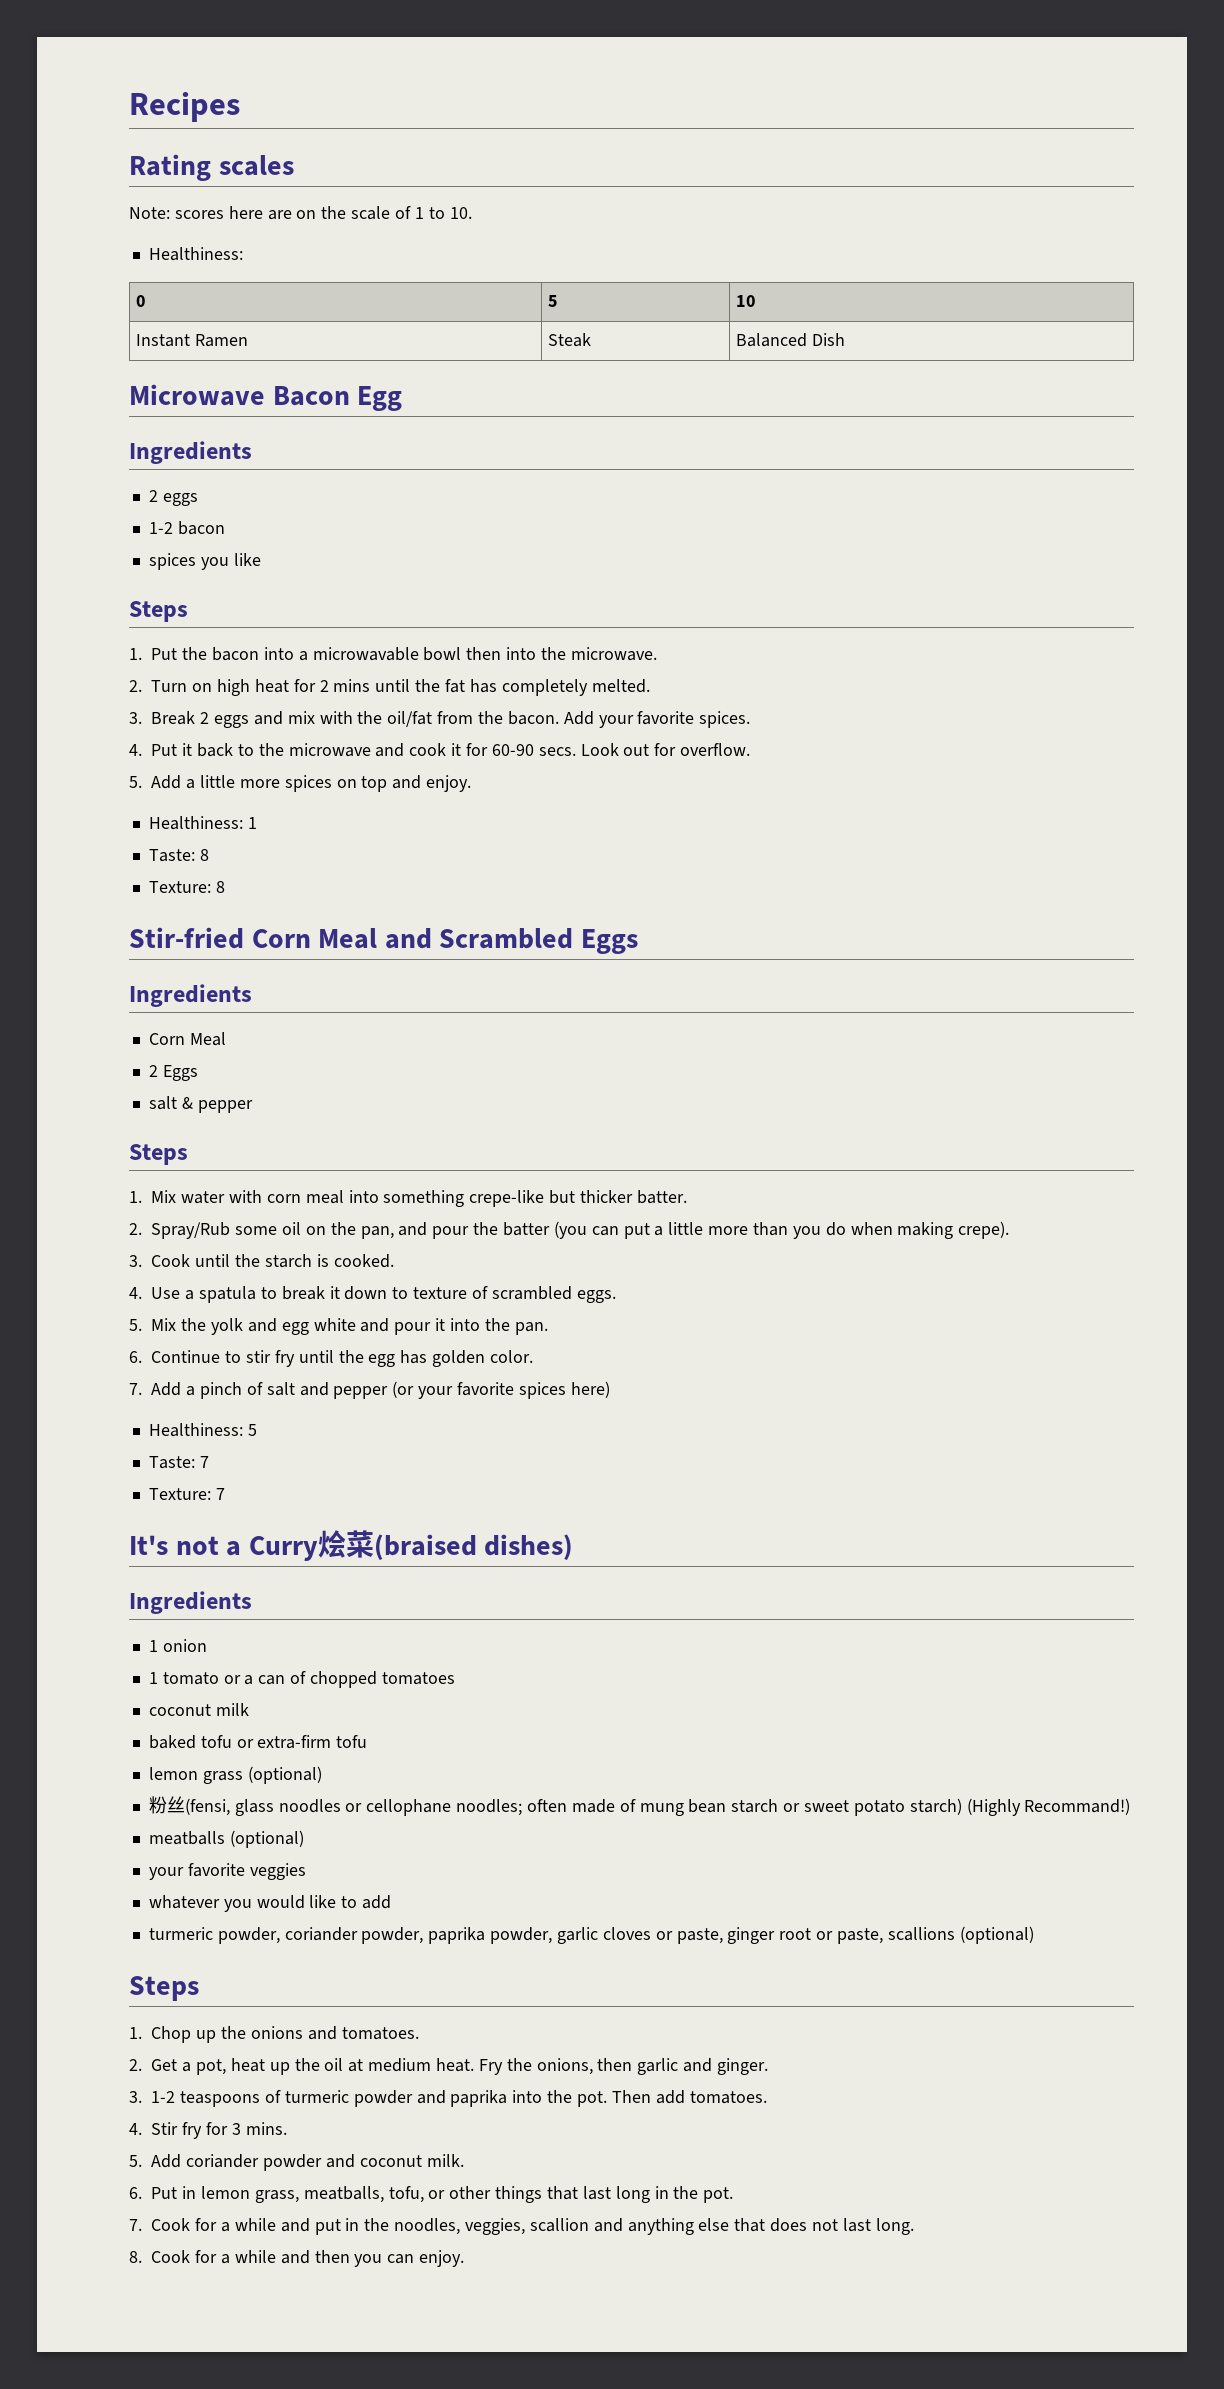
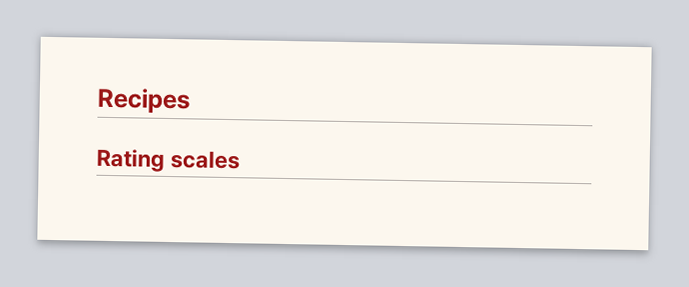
[129,206,472,220] [148,247,243,261] [136,295,147,307] [548,295,559,307] [736,295,757,307] [136,334,249,347] [548,333,592,347] [736,333,846,347] [129,384,403,411] [129,441,252,464] [148,490,198,506] [148,521,225,535] [148,553,261,570] [129,601,188,622] [129,647,657,661] [129,679,650,696] [129,711,751,728] [129,743,751,757] [129,775,472,792] [148,816,257,830] [148,849,209,862] [148,881,225,893] [129,927,638,954] [129,984,252,1007] [148,1032,226,1046] [148,1065,198,1081] [148,1096,253,1113] [129,1144,188,1165] [129,1190,687,1207] [129,1221,1010,1239] [129,1254,394,1268] [129,1286,616,1303] [129,1318,548,1335] [129,1350,533,1367] [129,1381,610,1399] [148,1423,257,1437] [148,1456,209,1469] [148,1488,225,1500] [129,1530,574,1561] [129,1591,252,1614] [148,1639,207,1652] [148,1671,455,1688] [148,1703,249,1716] [148,1735,368,1749] [148,1766,322,1784] [148,1796,1131,1816] [148,1830,304,1848] [148,1863,306,1880] [148,1895,392,1912] [148,1926,1034,1944] [129,1976,199,2001] [129,2026,419,2043] [129,2058,768,2075] [129,2090,767,2107] [129,2122,287,2139] [129,2154,464,2171] [129,2186,734,2203] [129,2218,914,2235] [129,2250,465,2267] // Note: scores here are on the scale of 1 to 10. // Healthiness: // 0 | 5 | 10 // Instant Ramen | Steak | Balanced Dish // Microwave Bacon Egg // Ingredients // 2 eggs // 1-2 bacon // spices you like // Steps // 1. Put the bacon into a microwavable bowl then into the microwave. // 2. Turn on high heat for 2 mins until the fat has completely melted. // 3. Break 2 eggs and mix with the oil/fat from the bacon. Add your favorite spices. // 4. Put it back to the microwave and cook it for 60-90 secs. Look out for overflow. // 5. Add a little more spices on top and enjoy. // Healthiness: 1 // Taste: 8 // Texture: 8 // Stir-fried Corn Meal and Scrambled Eggs // Ingredients // Corn Meal // 2 Eggs // salt & pepper // Steps // 1. Mix water with corn meal into something crepe-like but thicker batter. // 2. Spray/Rub some oil on the pan, and pour the batter (you can put a little more than you do when making crepe). // 3. Cook until the starch is cooked. // 4. Use a spatula to break it down to texture of scrambled eggs. // 5. Mix the yolk and egg white and pour it into the pan. // 6. Continue to stir fry until the egg has golden color. // 7. Add a pinch of salt and pepper (or your favorite spices here) // Healthiness: 5 // Taste: 7 // Texture: 7 // It's not a Curry烩菜(braised dishes) // Ingredients // 1 onion // 1 tomato or a can of chopped tomatoes // coconut milk // baked tofu or extra-firm tofu // lemon grass (optional) // 粉丝(fensi, glass noodles or cellophane noodles; often made of mung bean starch or sweet potato starch) (Highly Recommand!) // meatballs (optional) // your favorite veggies // whatever you would like to add // turmeric powder, coriander powder, paprika powder, garlic cloves or paste, ginger root or paste, scallions (optional) // Steps // 1. Chop up the onions and tomatoes. // 2. Get a pot, heat up the oil at medium heat. Fry the onions, then garlic and ginger. // 3. 1-2 teaspoons of turmeric powder and paprika into the pot. Then add tomatoes. // 4. Stir fry for 3 mins. // 5. Add coriander powder and coconut milk. // 6. Put in lemon grass, meatballs, tofu, or other things that last long in the pot. // 7. Cook for a while and put in the noodles, veggies, scallion and anything else that does not last long. // 8. Cook for a while and then you can enjoy. -> (241, 160) none

